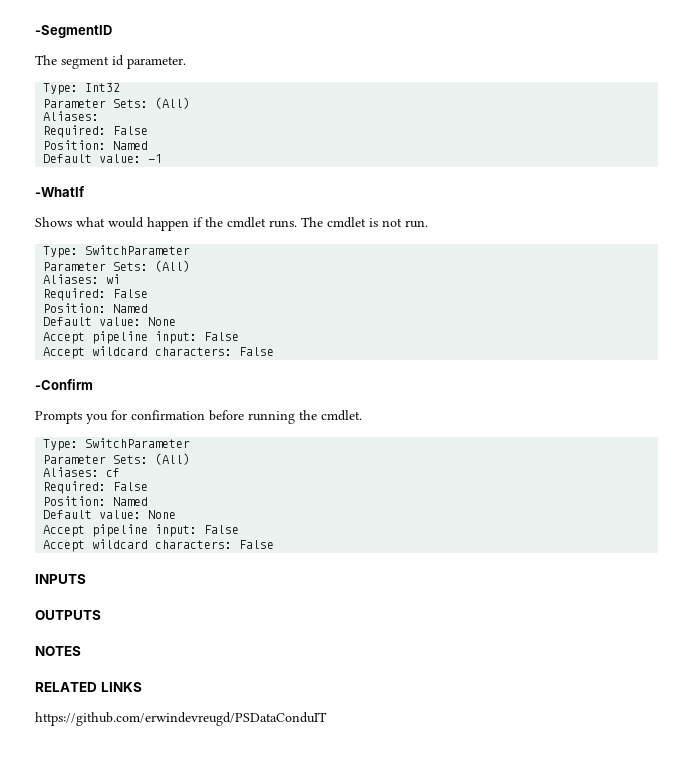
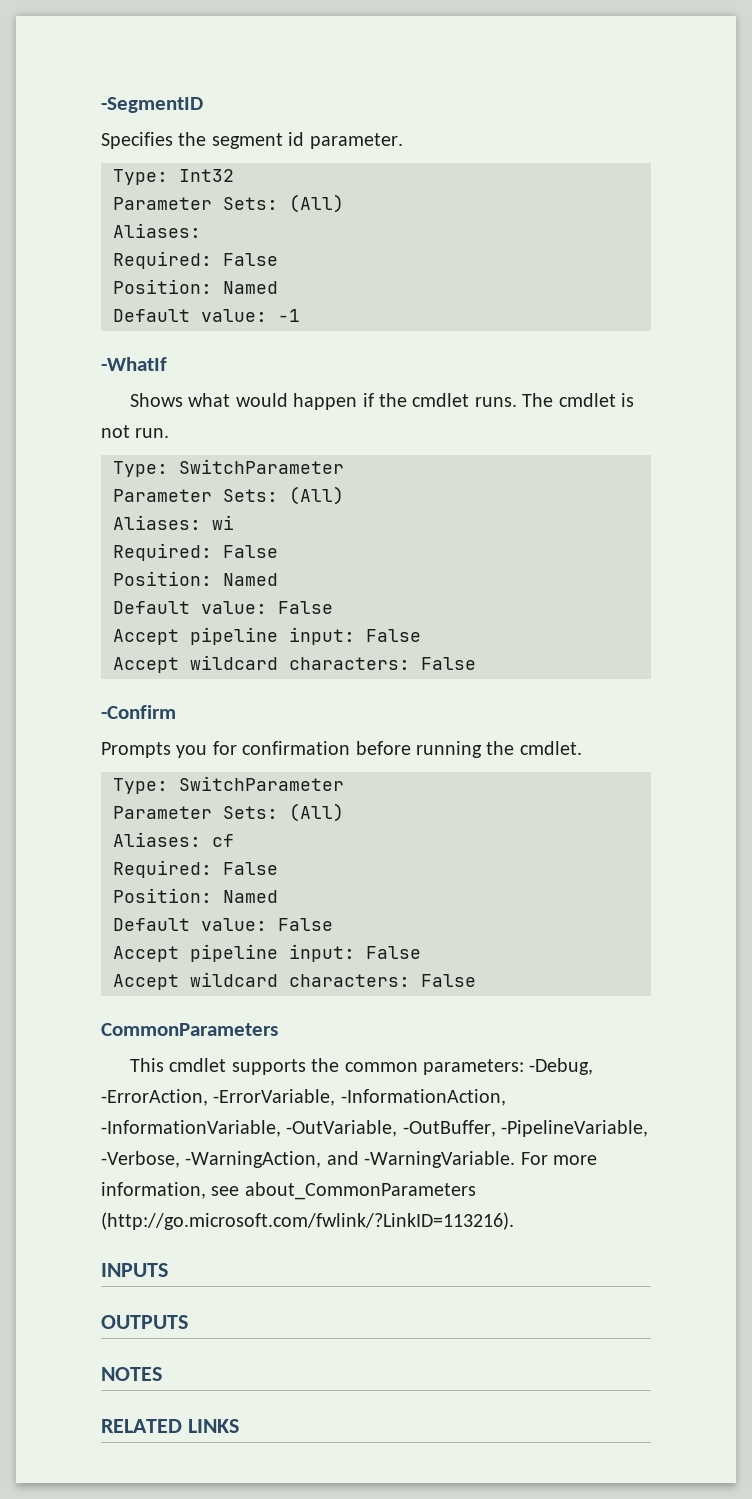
[35,55,57,65] The -> [101,132,207,149] Specifies the
[99,317,177,326] value: None -> [201,601,333,614] value: False
[99,510,177,519] [43,524,240,537] [43,539,275,552] value: None // Accept pipeline input: False // Accept wildcard characters: False -> [201,918,333,931] [113,944,421,962] [113,972,476,990] [101,1023,278,1036] [129,1058,594,1075] [101,1089,506,1106] [101,1120,649,1137] [101,1151,597,1168] [101,1182,476,1200] [101,1212,514,1230] value: False // Accept pipeline input: False // Accept wildcard characters: False // CommonParameters // This cmdlet supports the common parameters: -Debug, -ErrorAction, -ErrorVariable, -InformationAction, -InformationVariable, -OutVariable, -OutBuffer, -PipelineVariable, -Verbose, -WarningAction, and -WarningVariable. For more information, see about_CommonParameters (http://go.microsoft.com/fwlink/?LinkID=113216).
[35,712,327,726] // https://github.com/erwindevreugd/PSDataConduIT -> (239, 1426) none

